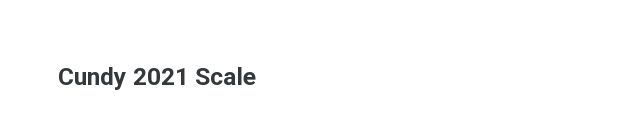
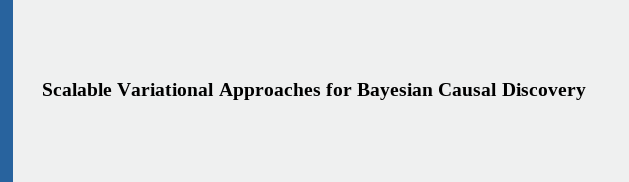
[58,67,257,90] Cundy 2021 Scale -> [42,83,586,100] Scalable Variational Approaches for Bayesian Causal Discovery

